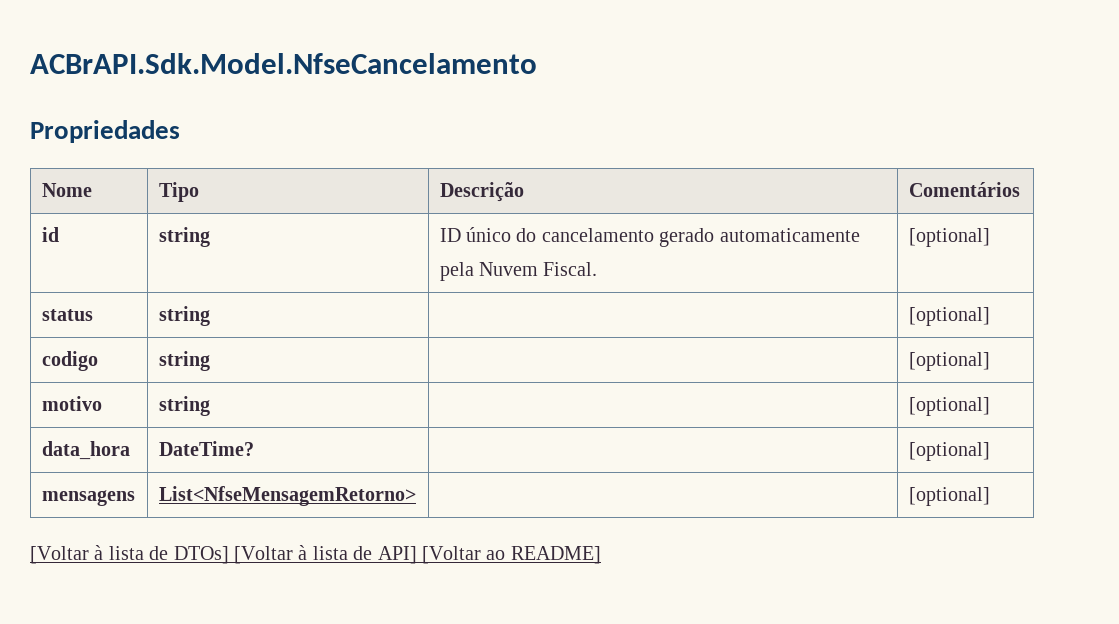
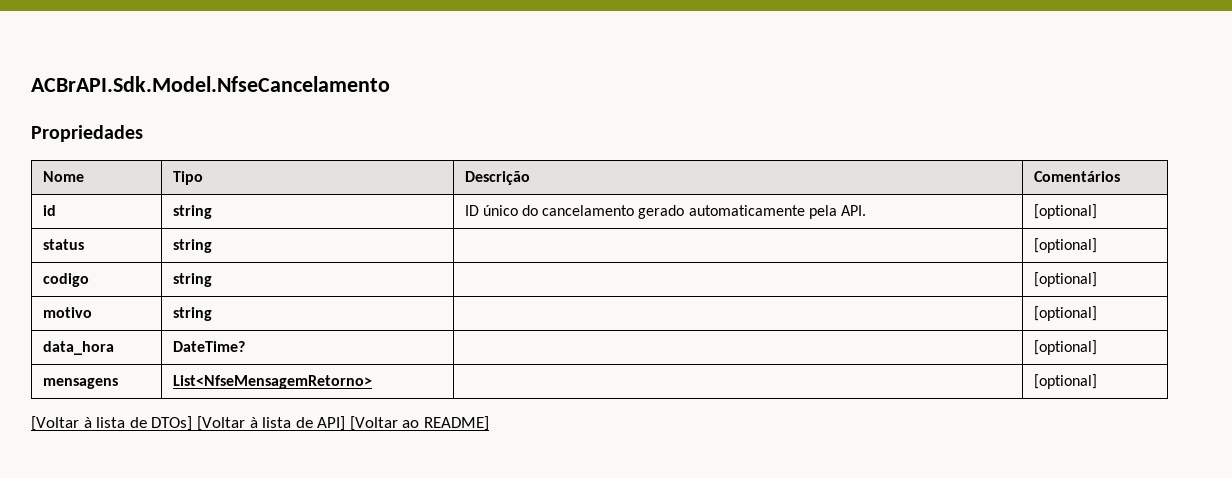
[479,262,598,276] Nuvem Fiscal. -> [841,205,867,216] API.

